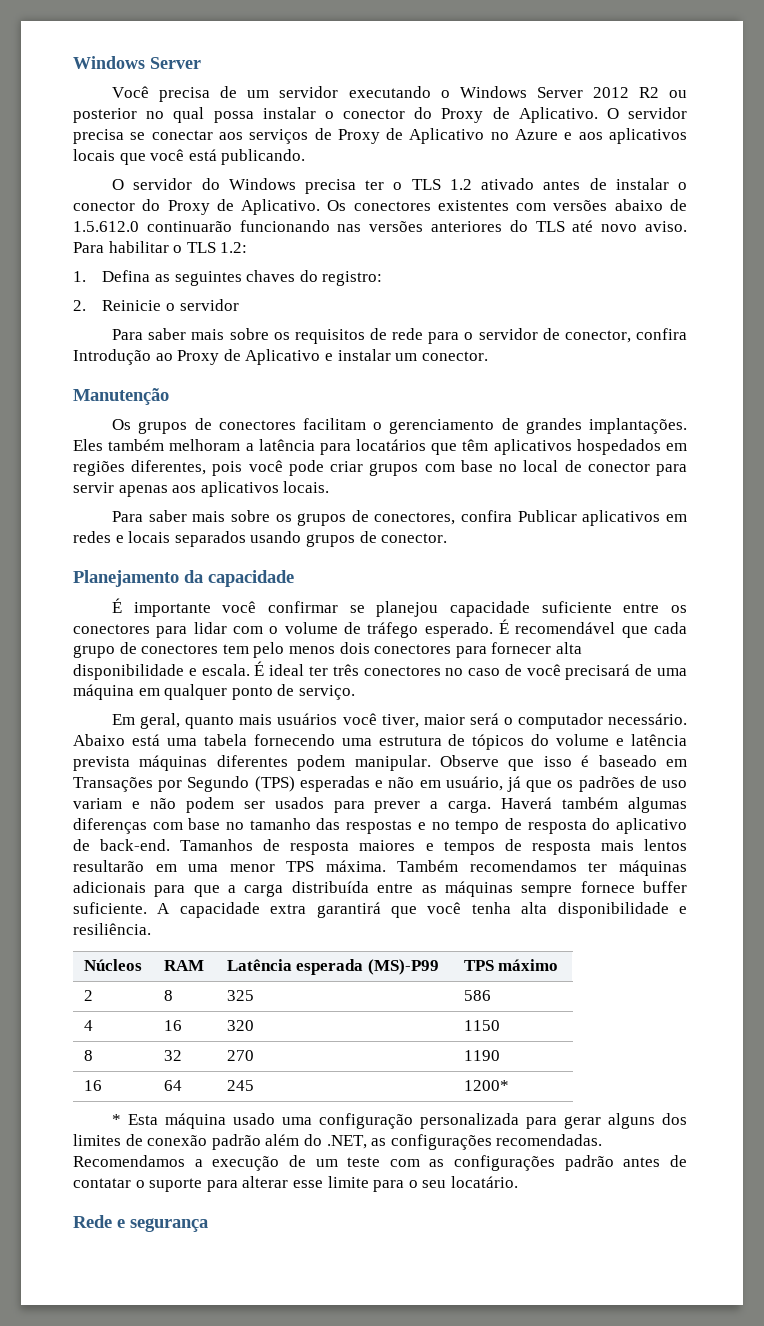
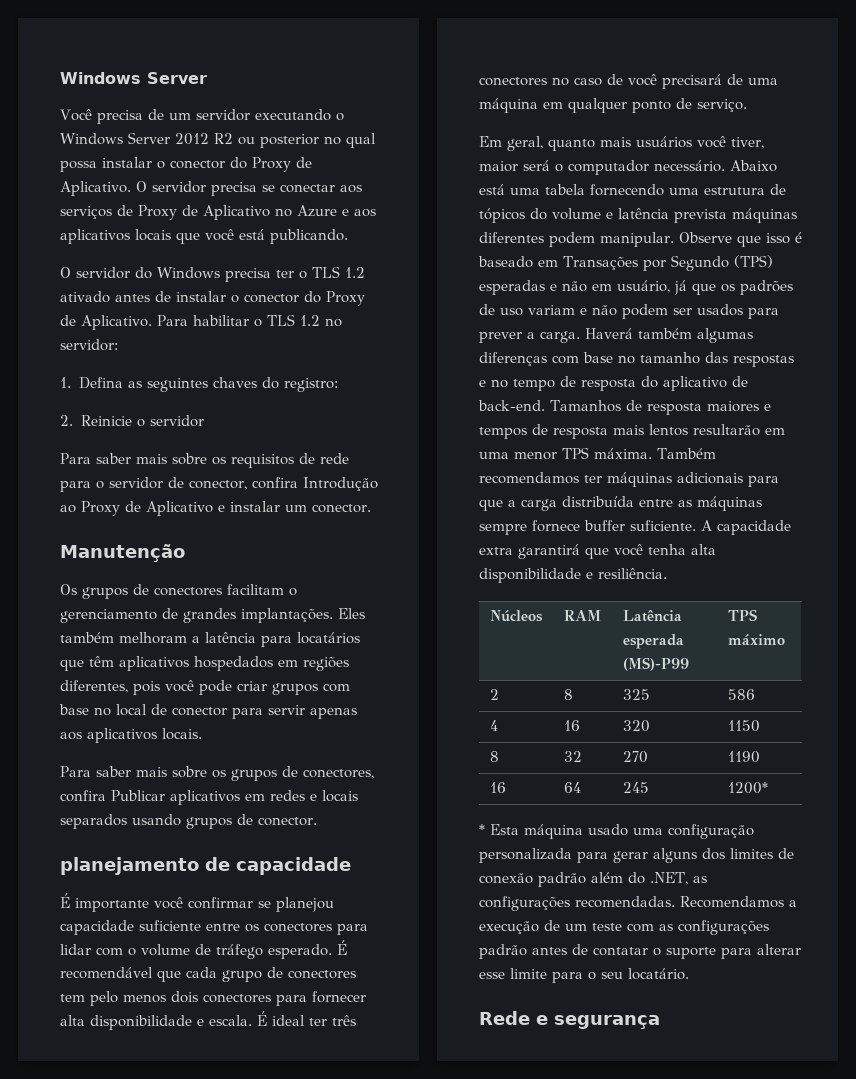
[327,199,687,211] [73,220,687,232] Os conectores existentes com versões abaixo de 1.5.612.0 continuarão funcionando nas versões anteriores do TLS até novo aviso. -> (152, 322) none
[220,242,248,253] 1.2: -> [300,315,342,327] [60,339,118,351] 1.2 no servidor:
[73,570,203,587] Planejamento da -> [60,857,230,875] planejamento de

